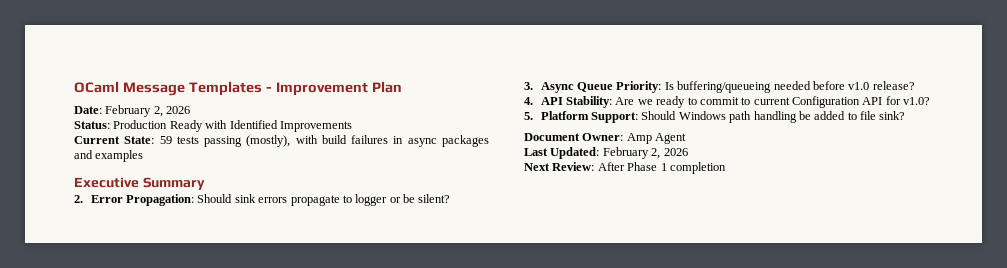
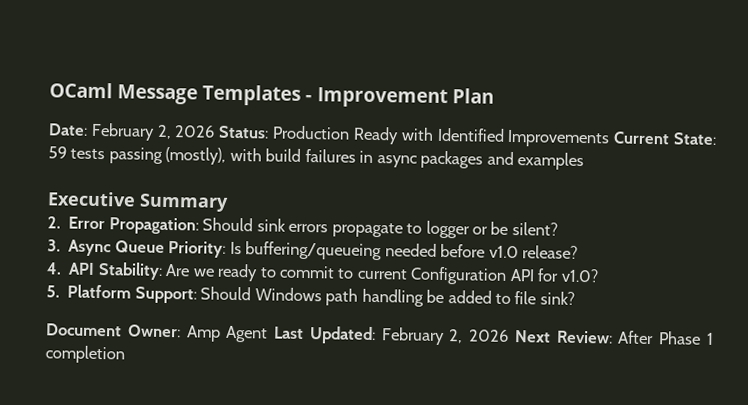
(191, 110) // -> (216, 131) none
(352, 126) // -> (611, 138) none
(687, 138) // -> (269, 334) none
(688, 152) // -> (510, 335) none

